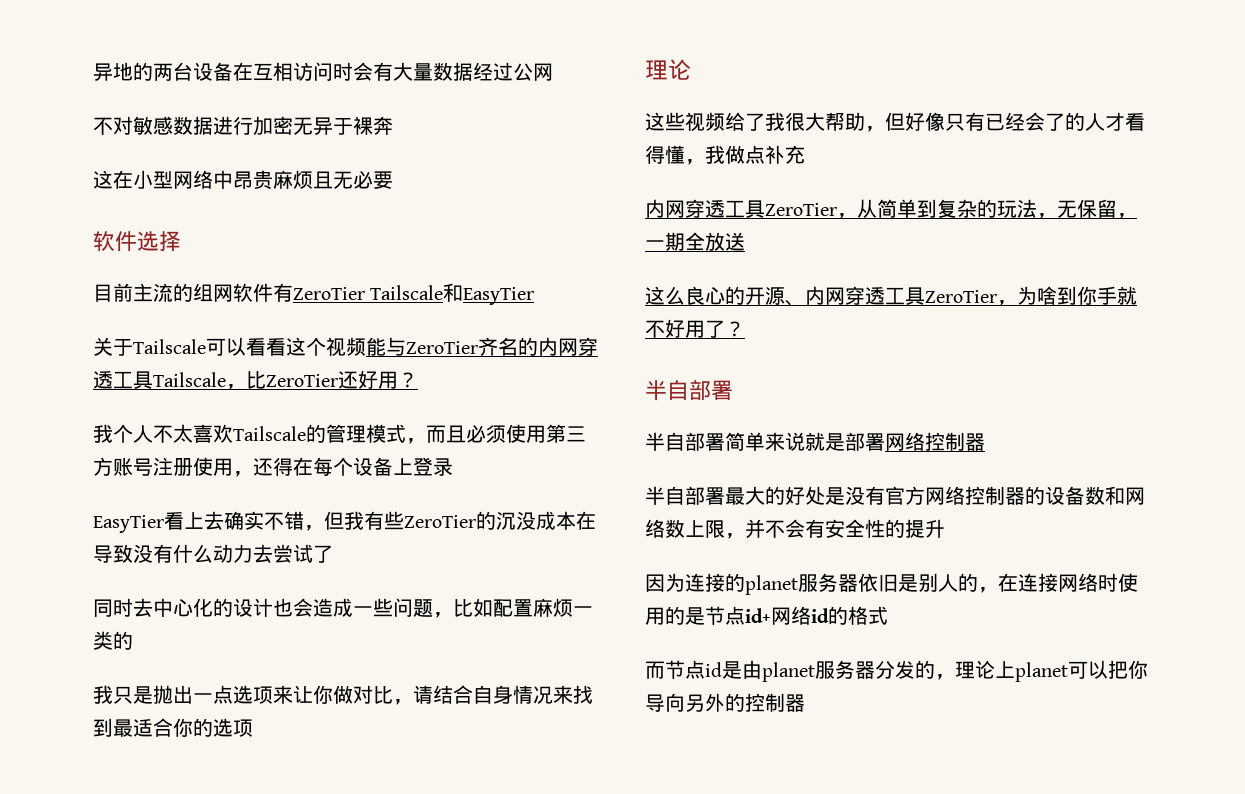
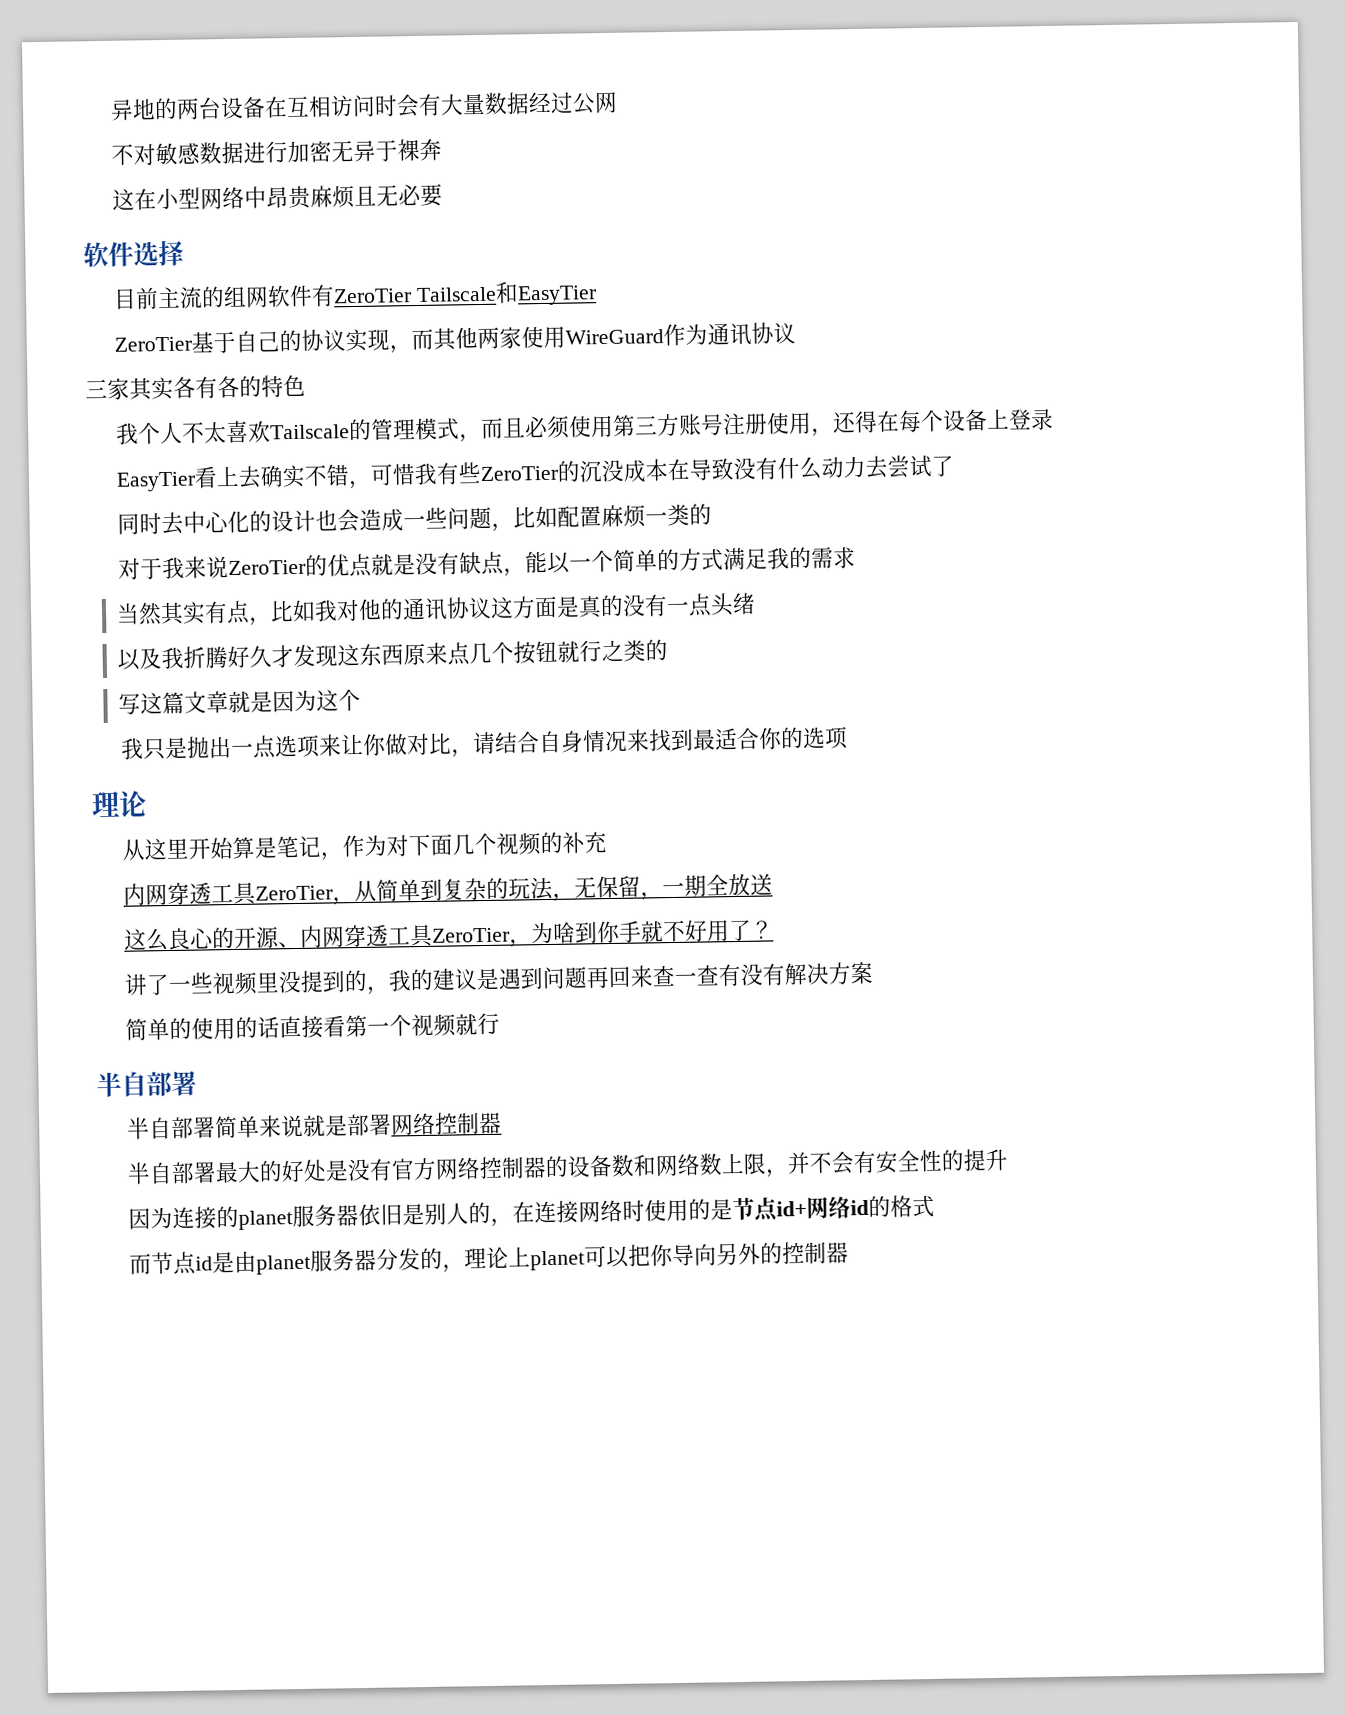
[93,337,598,357] [93,370,418,390] 关于Tailscale可以看看这个视频能与ZeroTier齐名的内网穿透工具Tailscale，比ZeroTier还好用？ -> [114,321,797,354] [85,374,306,401] ZeroTier基于自己的协议实现，而其他两家使用WireGuard作为通讯协议 // 三家其实各有各的特色
[324,511,344,530] 但 -> [370,463,417,486] 可惜
(133, 640) none -> [118,546,857,580] [116,592,757,626] [117,639,669,671] [118,688,362,715] // 对于我来说ZeroTier的优点就是没有缺点，能以一个简单的方式满足我的需求 // 当然其实有点，比如我对他的通讯协议这方面是真的没有一点头绪 // 以及我折腾好久才发现这东西原来点几个按钮就行之类的 // 写这篇文章就是因为这个
[645,112,1145,132] [645,145,765,165] 这些视频给了我很大帮助，但好像只有已经会了的人才看得懂，我做点 -> [122,831,564,861] 从这里开始算是笔记，作为对下面几个视频的
(745, 329) none -> [124,961,875,996] [125,1012,501,1041] // 讲了一些视频里没提到的，我的建议是遇到问题再回来查一查有没有解决方案 // 简单的使用的话直接看第一个视频就行

